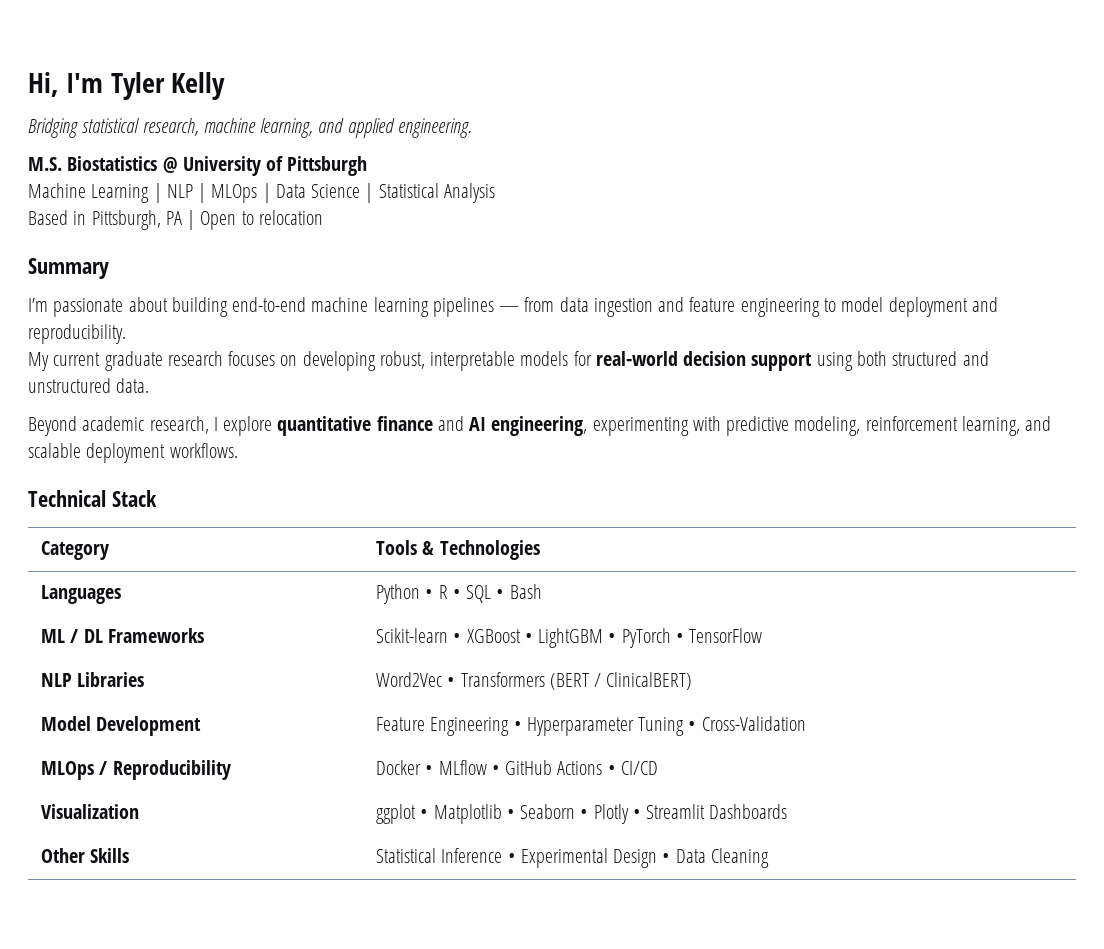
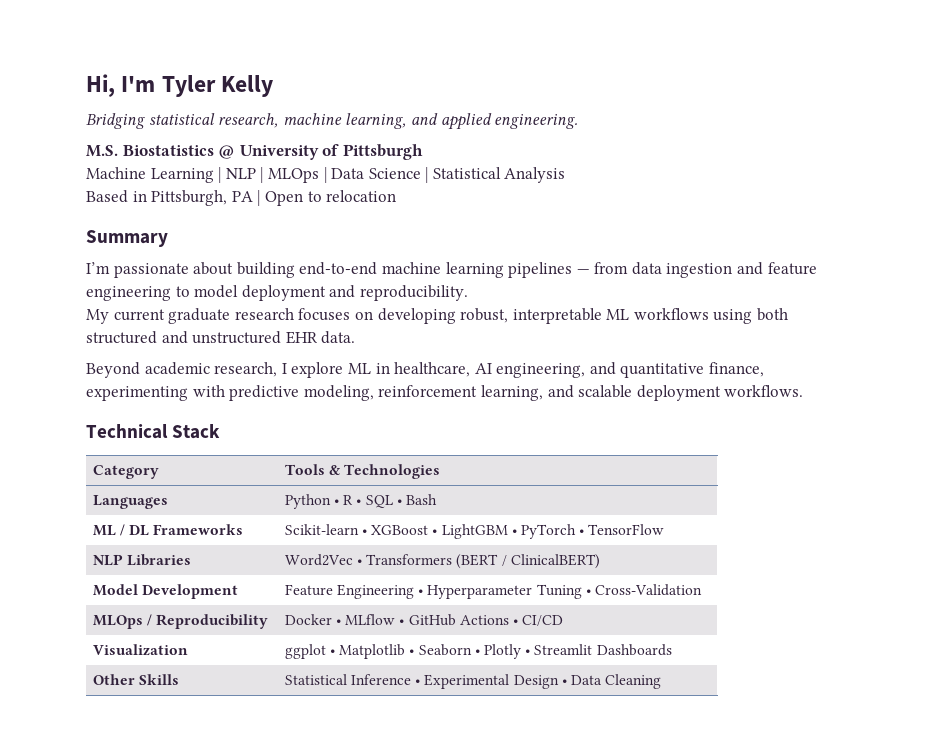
[520,351,813,371] models for real-world decision support -> [606,308,709,320] ML workflows
(111, 385) none -> [285,331,318,344] EHR
[277,416,588,436] quantitative finance and AI engineering, -> [347,362,765,378] ML in healthcare, AI engineering, and quantitative finance,

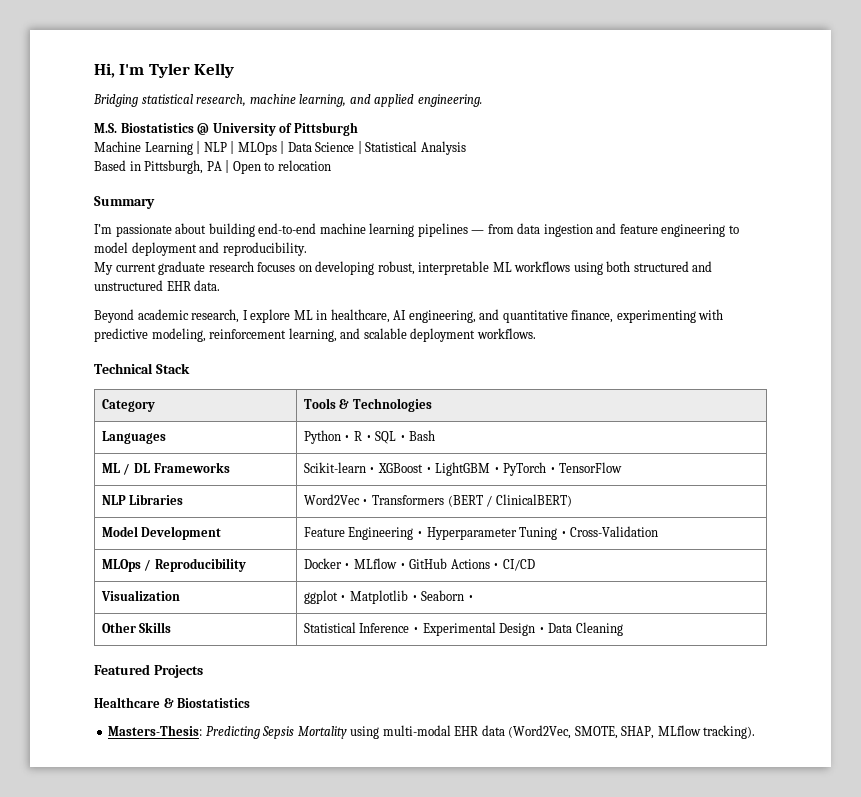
[484,644,672,659] Plotly • Streamlit Dashboards -> (474, 598) none
(662, 681) none -> [94,664,203,678] [94,697,251,708] [108,725,756,739] // Featured Projects // Healthcare & Biostatistics // Masters-Thesis: Predicting Sepsis Mortality using multi-modal EHR data (Word2Vec, SMOTE, SHAP, MLflow tracking).

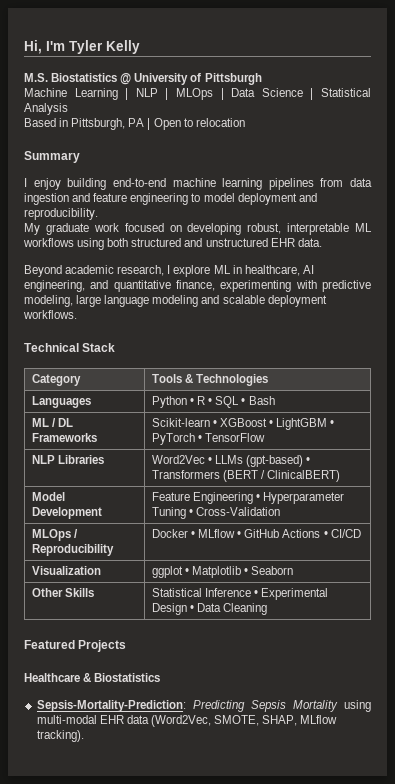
[93,94,482,107] // Bridging statistical research, machine learning, and applied engineering. -> (140, 47) none
[94,223,207,237] I’m passionate about -> [24,178,61,190] I enjoy
[471,230,485,234] — -> (314, 184) none
[115,261,296,275] current graduate research focuses -> [45,223,164,235] graduate work focused
[209,328,337,342] reinforcement learning, -> [76,295,199,307] large language modeling
(369, 502) none -> [215,455,311,467] LLMs (gpt-based) •
[467,595,474,601] • -> (294, 570) none
[108,725,203,736] Masters-Thesis: -> [36,700,186,712] Sepsis-Mortality-Prediction:

